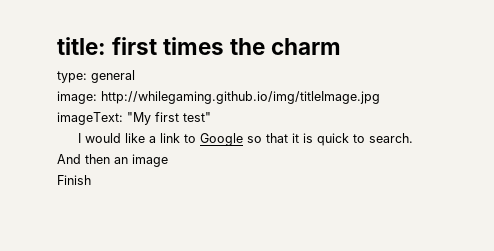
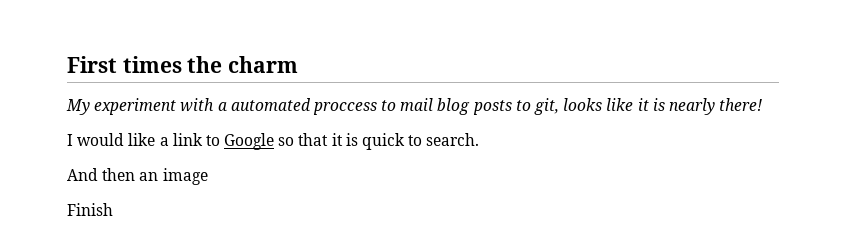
[57,37,158,55] title: first -> [67,56,117,73] First
[57,70,135,83] [57,91,380,104] [57,112,211,125] type: general // image: http://whilegaming.github.io/img/titleImage.jpg // imageText: "My first test" -> [66,98,763,115] My experiment with a automated proccess to mail blog posts to git, looks like it is nearly there!

